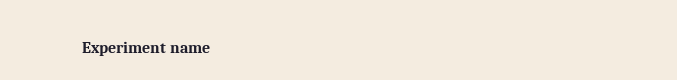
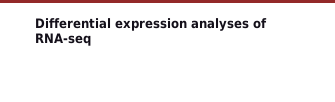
[82,41,211,56] Experiment name -> [35,18,267,31] [35,33,91,46] Differential expression analyses of RNA-seq

